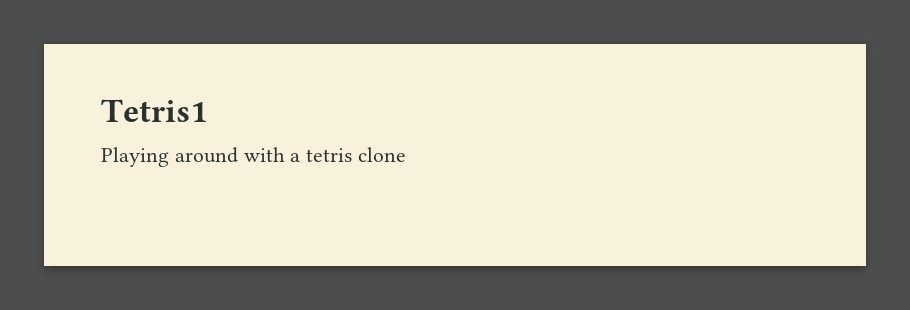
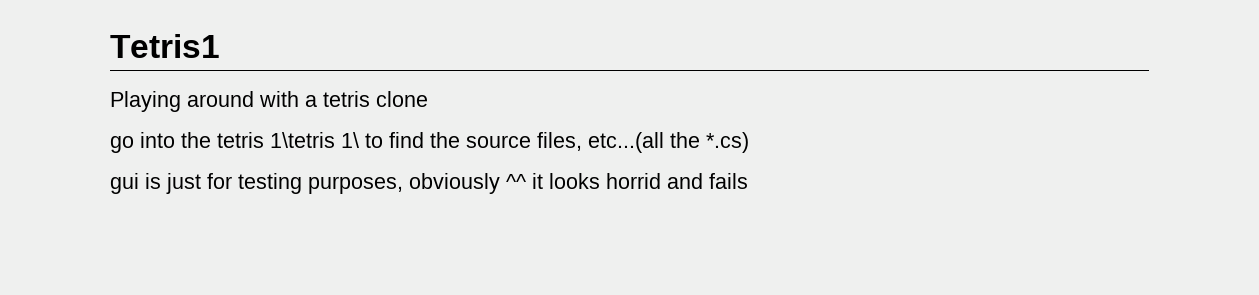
(407, 154) none -> [110,132,749,153] [110,173,748,194] // go into the tetris 1\tetris 1\ to find the source files, etc...(all the *.cs) // gui is just for testing purposes, obviously ^^ it looks horrid and fails

